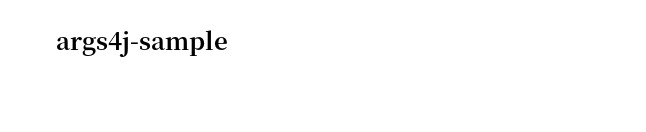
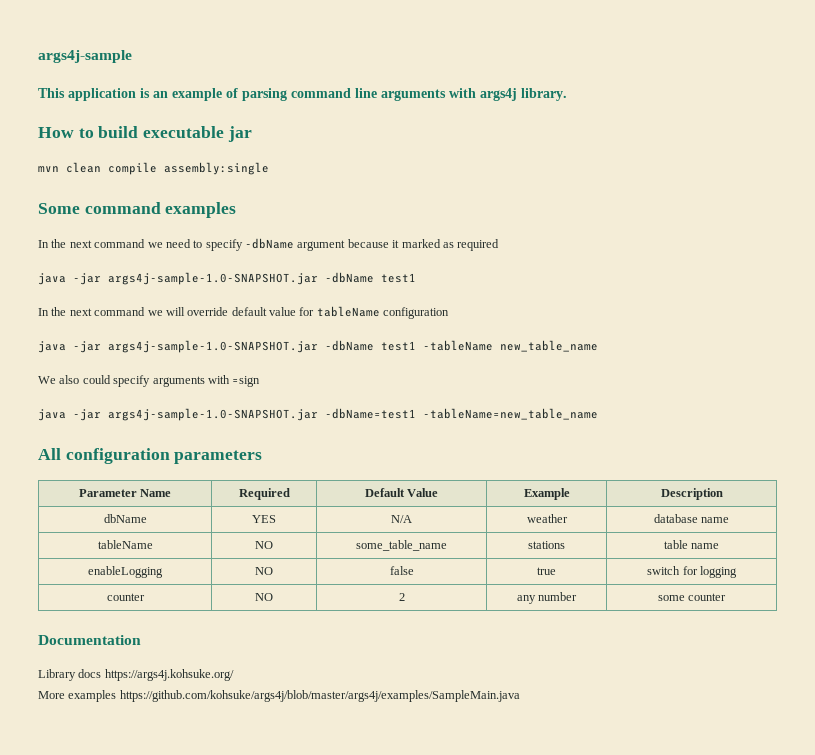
(228, 43) none -> [38,88,567,101] [38,126,252,142] [38,162,269,175] [38,202,237,218] [38,238,500,251] [38,272,416,285] [38,306,450,319] [38,340,598,353] [38,375,261,387] [38,408,598,421] [38,448,263,464] [78,489,172,497] [238,488,290,500] [364,488,439,497] [523,488,570,500] [660,488,723,500] [103,514,147,523] [252,515,276,523] [391,515,412,523] [526,514,568,523] [653,514,730,523] [97,540,153,549] [255,541,273,549] [356,540,447,551] [528,541,565,549] [663,540,720,549] [88,566,163,578] [255,567,273,575] [389,566,414,575] [537,567,556,575] [647,566,737,578] [106,593,145,601] [255,593,273,601] [398,593,405,601] [516,592,578,604] [657,593,727,601] [38,635,141,645] [38,669,234,681] [38,690,520,702] // This application is an example of parsing command line arguments with args4j library. // How to build executable jar // mvn clean compile assembly:single // Some command examples // In the next command we need to specify -dbName argument because it marked as required // java -jar args4j-sample-1.0-SNAPSHOT.jar -dbName test1 // In the next command we will override default value for tableName configuration // java -jar args4j-sample-1.0-SNAPSHOT.jar -dbName test1 -tableName new_table_name // We also could specify arguments with =sign // java -jar args4j-sample-1.0-SNAPSHOT.jar -dbName=test1 -tableName=new_table_name // All configuration parameters // Parameter Name | Required | Default Value | Example | Description // dbName | YES | N/A | weather | database name // tableName | NO | some_table_name | stations | table name // enableLogging | NO | false | true | switch for logging // counter | NO | 2 | any number | some counter // Documentation // Library docs https://args4j.kohsuke.org/ // More examples https://github.com/kohsuke/args4j/blob/master/args4j/examples/SampleMain.java

